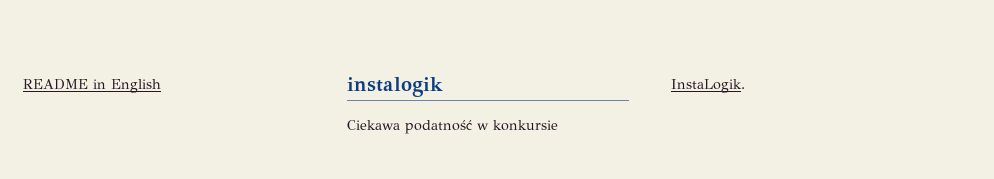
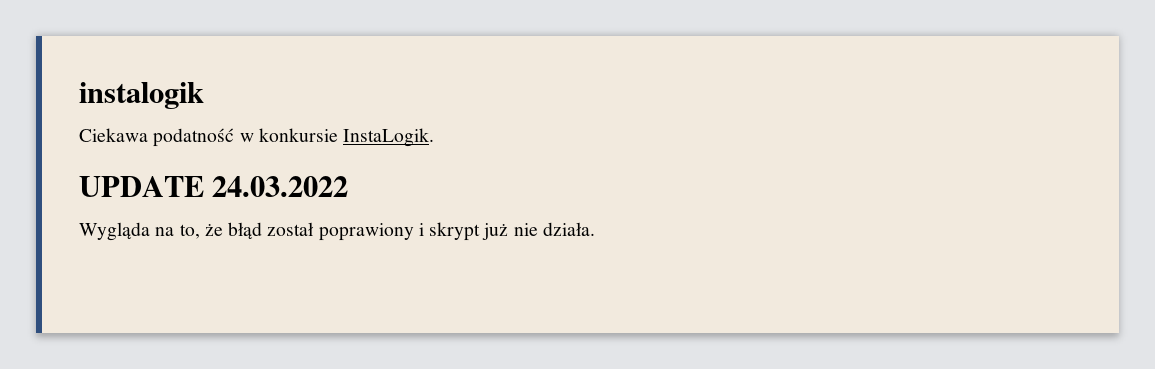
[23,79,161,93] README in English // -> (79, 95) none
(745, 86) none -> [79,176,349,197] [79,222,595,241] // UPDATE 24.03.2022 // Wygląda na to, że błąd został poprawiony i skrypt już nie działa.

